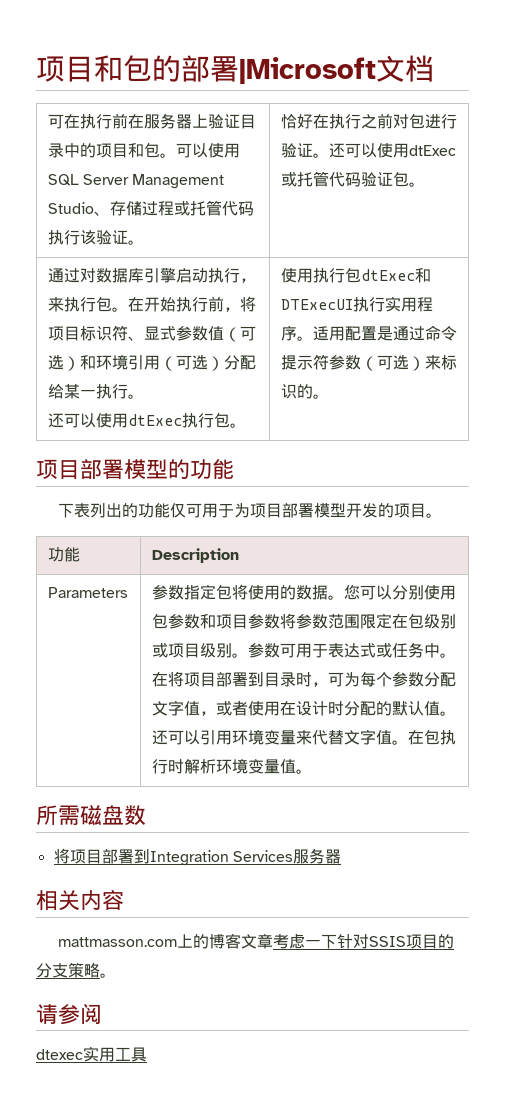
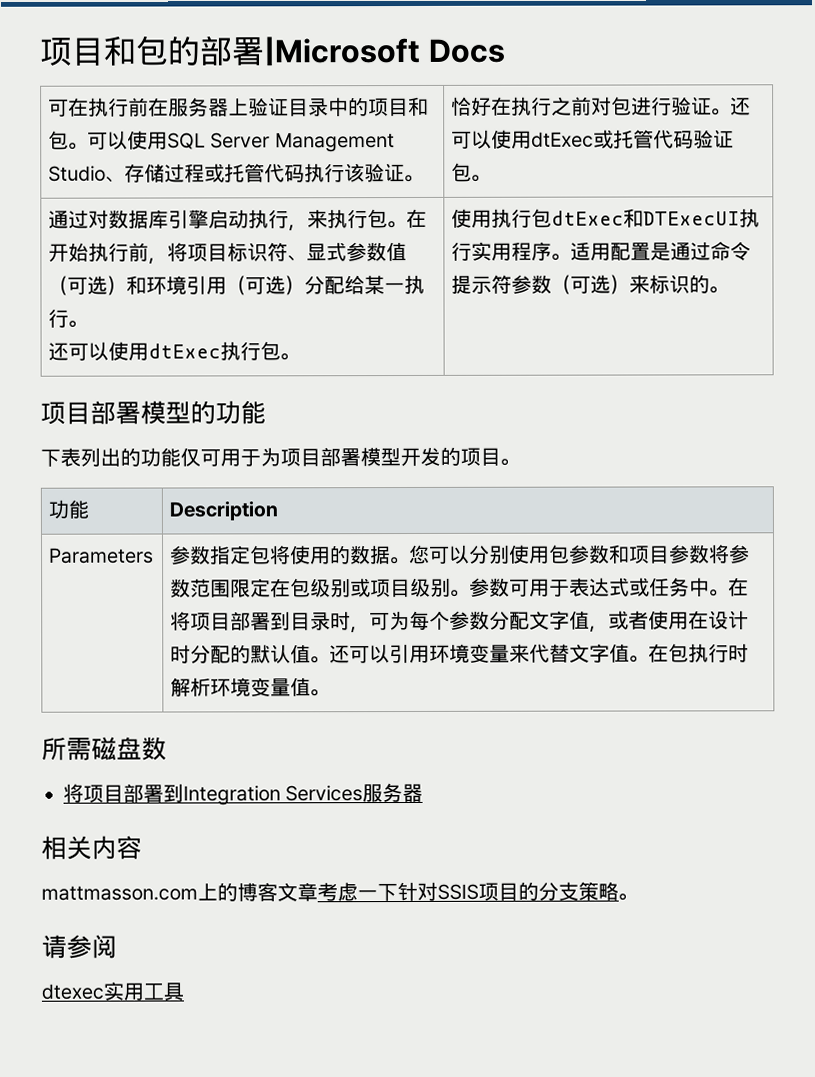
[376,55,434,82] 文档 -> [427,38,506,63] Docs

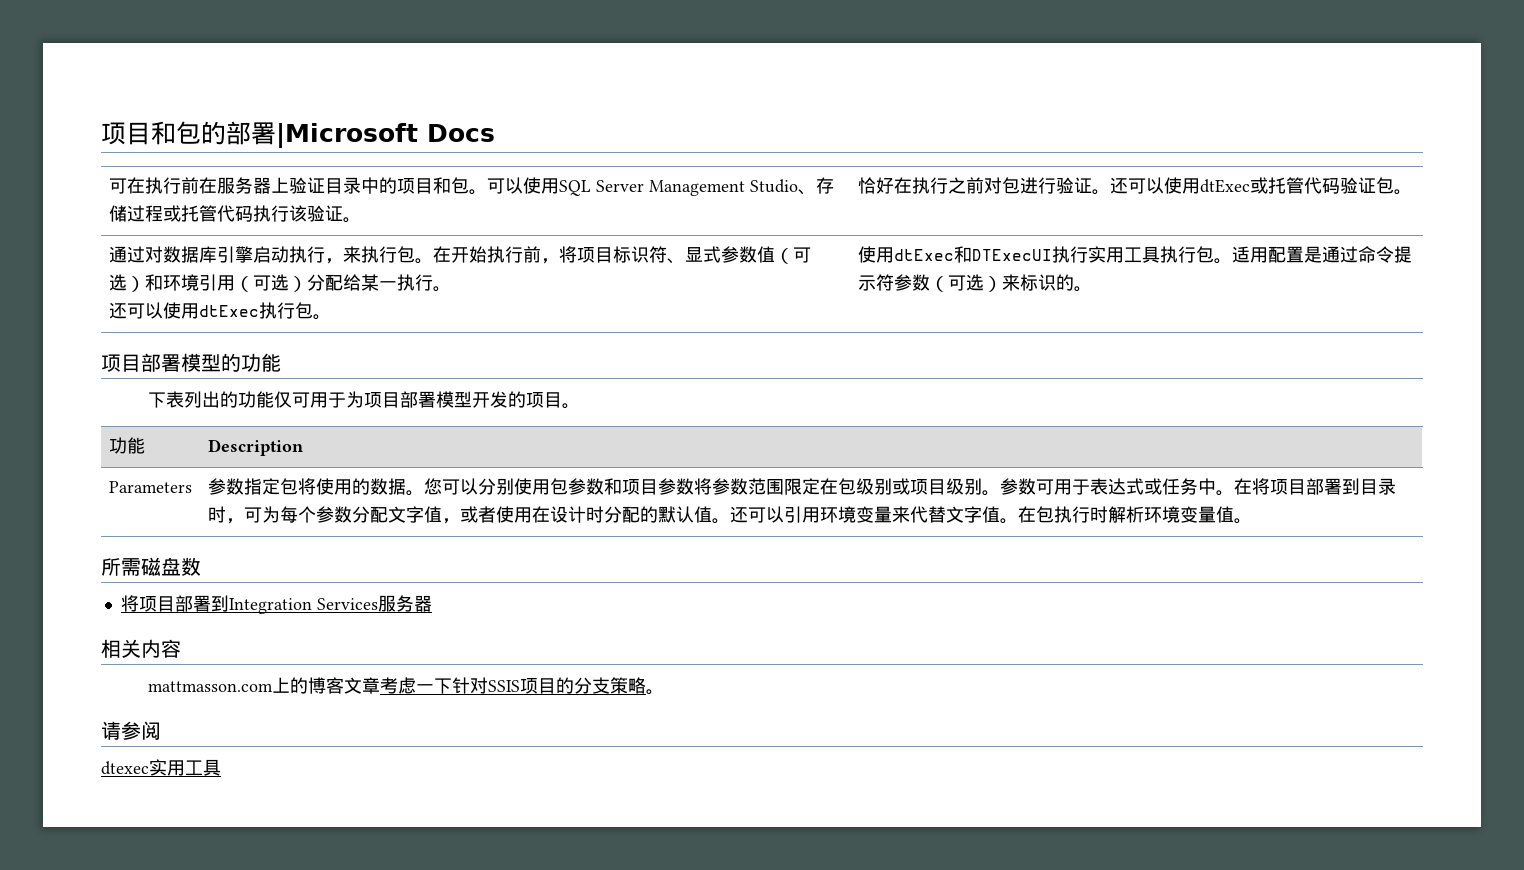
[491,208,553,228] 执行包 -> (894, 255) none
[511,241,553,261] 程序 -> [1123,246,1214,263] 工具执行包

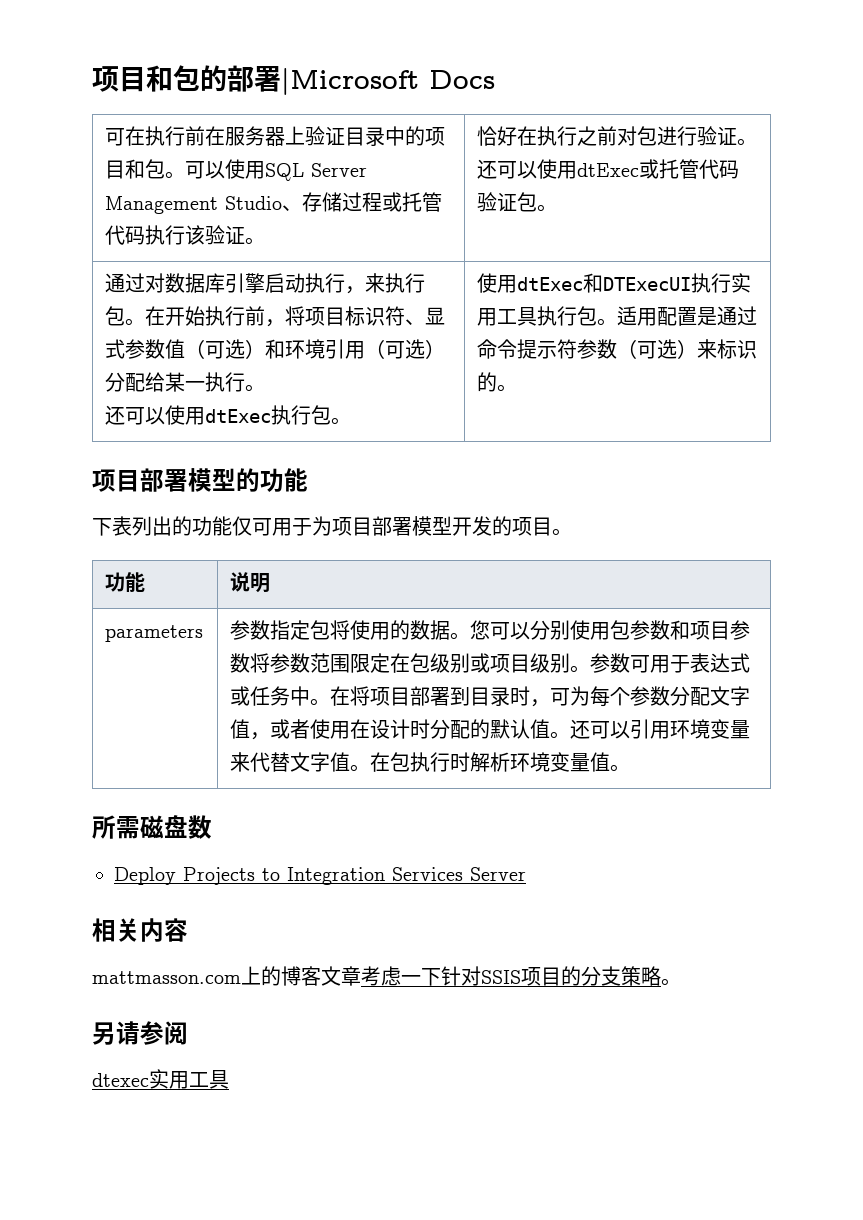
[207,439,303,456] [108,481,192,493] Description // Parameters -> [230,572,271,593] [105,625,204,642] 说明 // parameters
[120,595,229,612] 将项目部署到 -> [114,867,280,885] Deploy Projects to
[377,595,432,612] 服务器 -> [470,867,526,881] Server
(664, 692) none -> [92,1022,116,1045] 另

